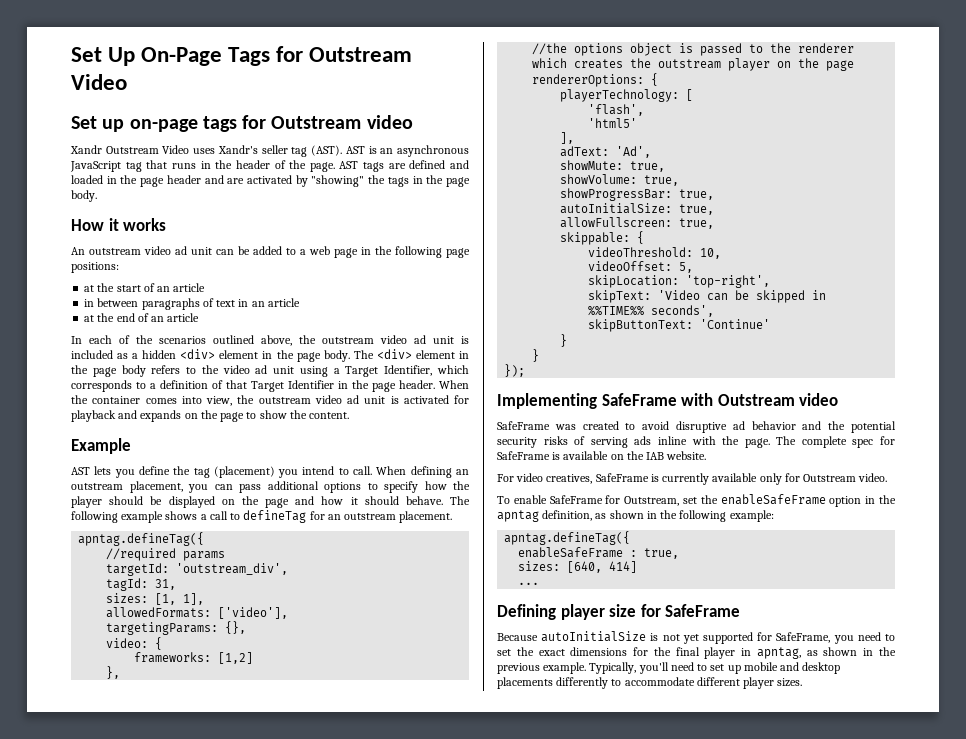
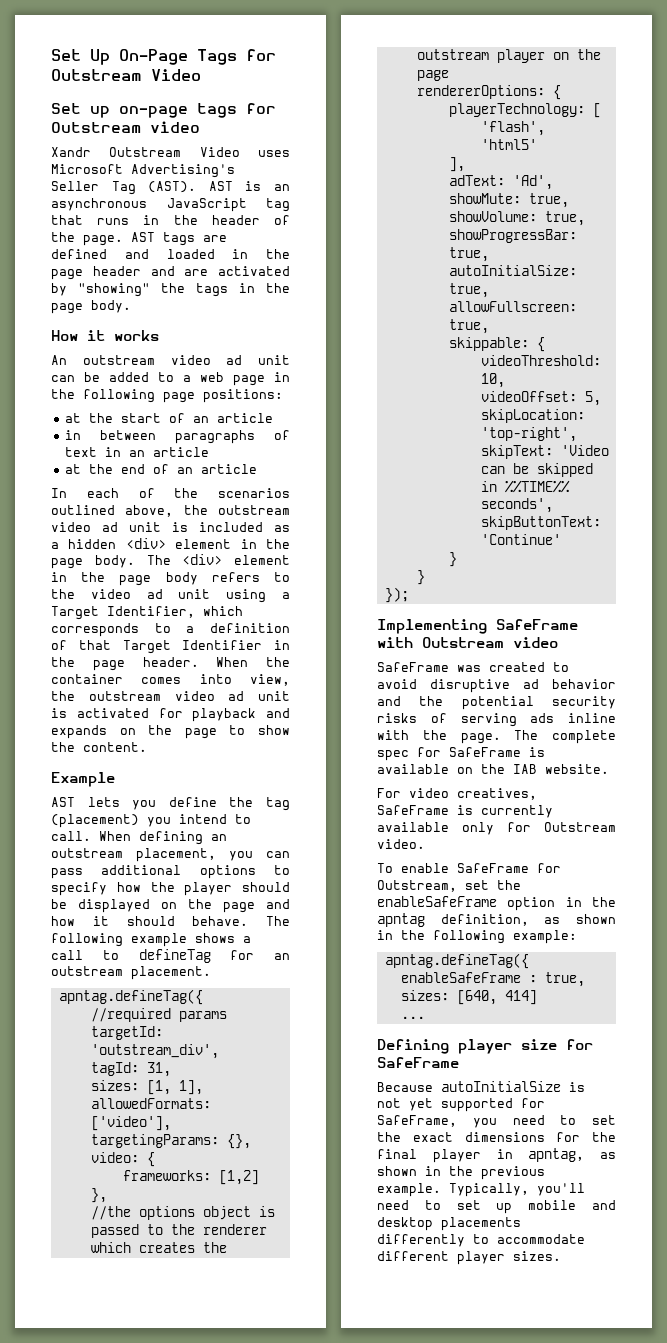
[217,145,308,157] Xandr's seller tag -> [51,164,235,178] [51,181,136,195] Microsoft Advertising's Seller Tag

